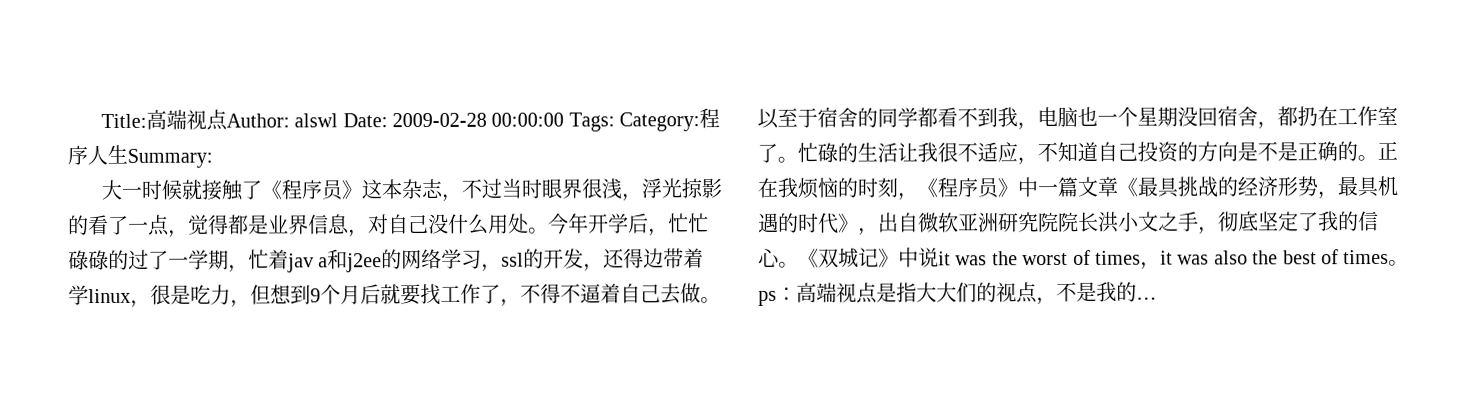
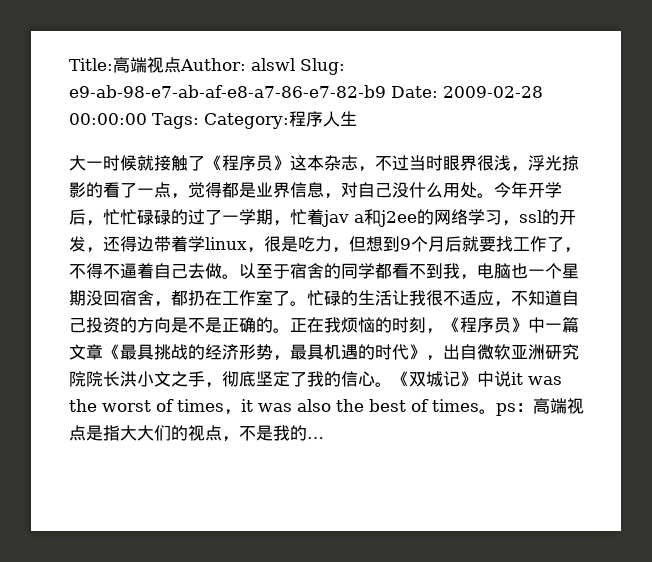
(339, 120) none -> [300,58,345,75] [69,85,386,98] Slug: e9-ab-98-e7-ab-af-e8-a7-86-e7-82-b9
[127,148,213,168] Summary: -> (357, 118) none

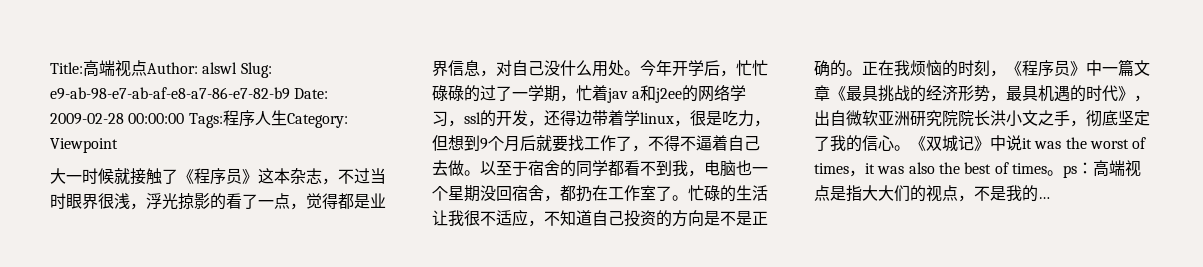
[203,113,289,129] Category: -> (223, 120) none
(357, 118) none -> [286,113,348,128] [50,138,118,153] Category: Viewpoint

